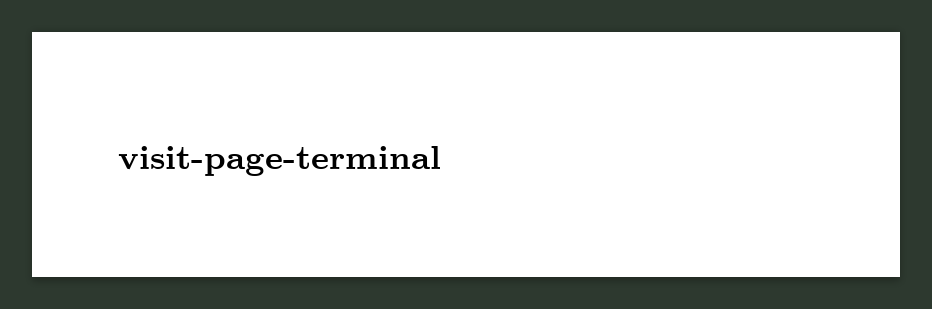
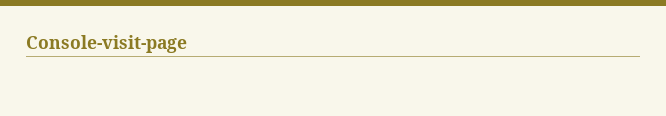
[118,146,441,176] visit-page-terminal -> [26,35,187,53] Console-visit-page

